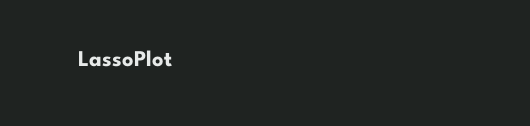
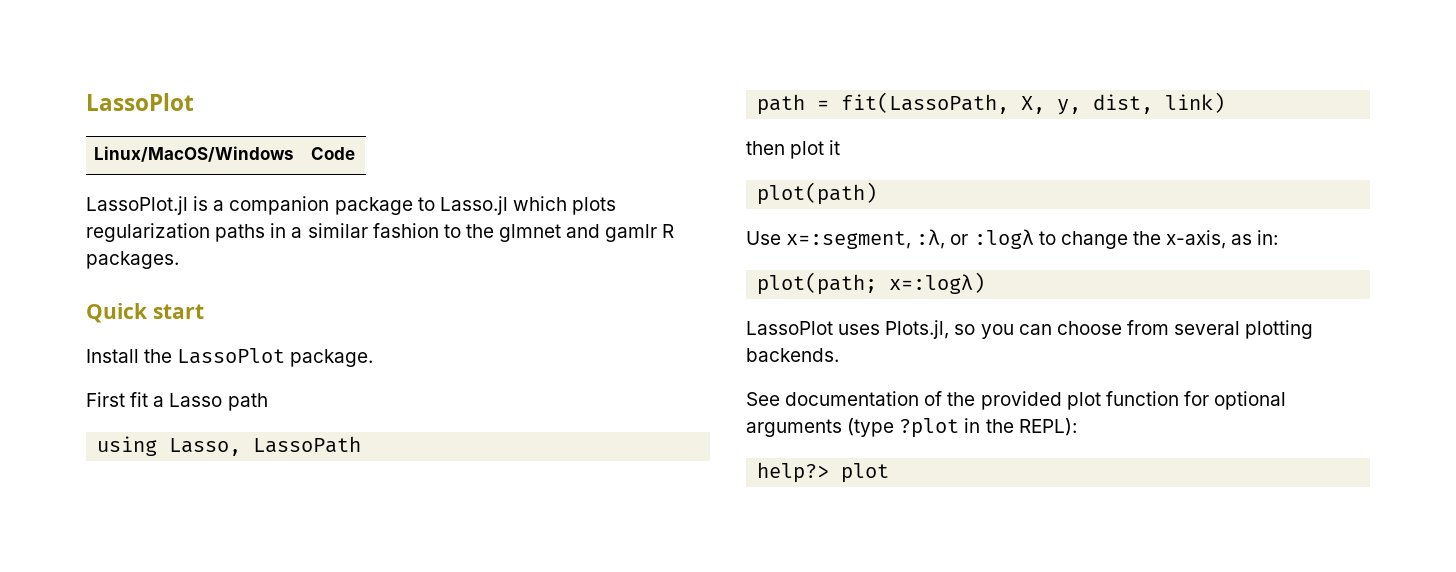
[78,50,172,67] LassoPlot -> [86,93,194,111] [94,146,295,162] [311,147,356,160] [86,196,617,215] [86,223,675,242] [86,251,179,269] [86,303,204,323] [86,348,374,367] [86,392,268,411] [97,436,362,456] [757,92,1226,115] [746,140,841,159] [757,182,878,205] [746,229,1279,249] [757,272,986,295] [746,320,1314,339] [746,348,839,362] [746,391,1287,410] [746,418,1077,438] [757,462,890,483] LassoPlot // Linux/MacOS/Windows | Code // LassoPlot.jl is a companion package to Lasso.jl which plots regularization paths in a similar fashion to the glmnet and gamlr R packages. // Quick start // Install the LassoPlot package. // First fit a Lasso path // using Lasso, LassoPath // path = fit(LassoPath, X, y, dist, link) // then plot it // plot(path) // Use x=:segment, :λ, or :logλ to change the x-axis, as in: // plot(path; x=:logλ) // LassoPlot uses Plots.jl, so you can choose from several plotting backends. // See documentation of the provided plot function for optional arguments (type ?plot in the REPL): // help?> plot

